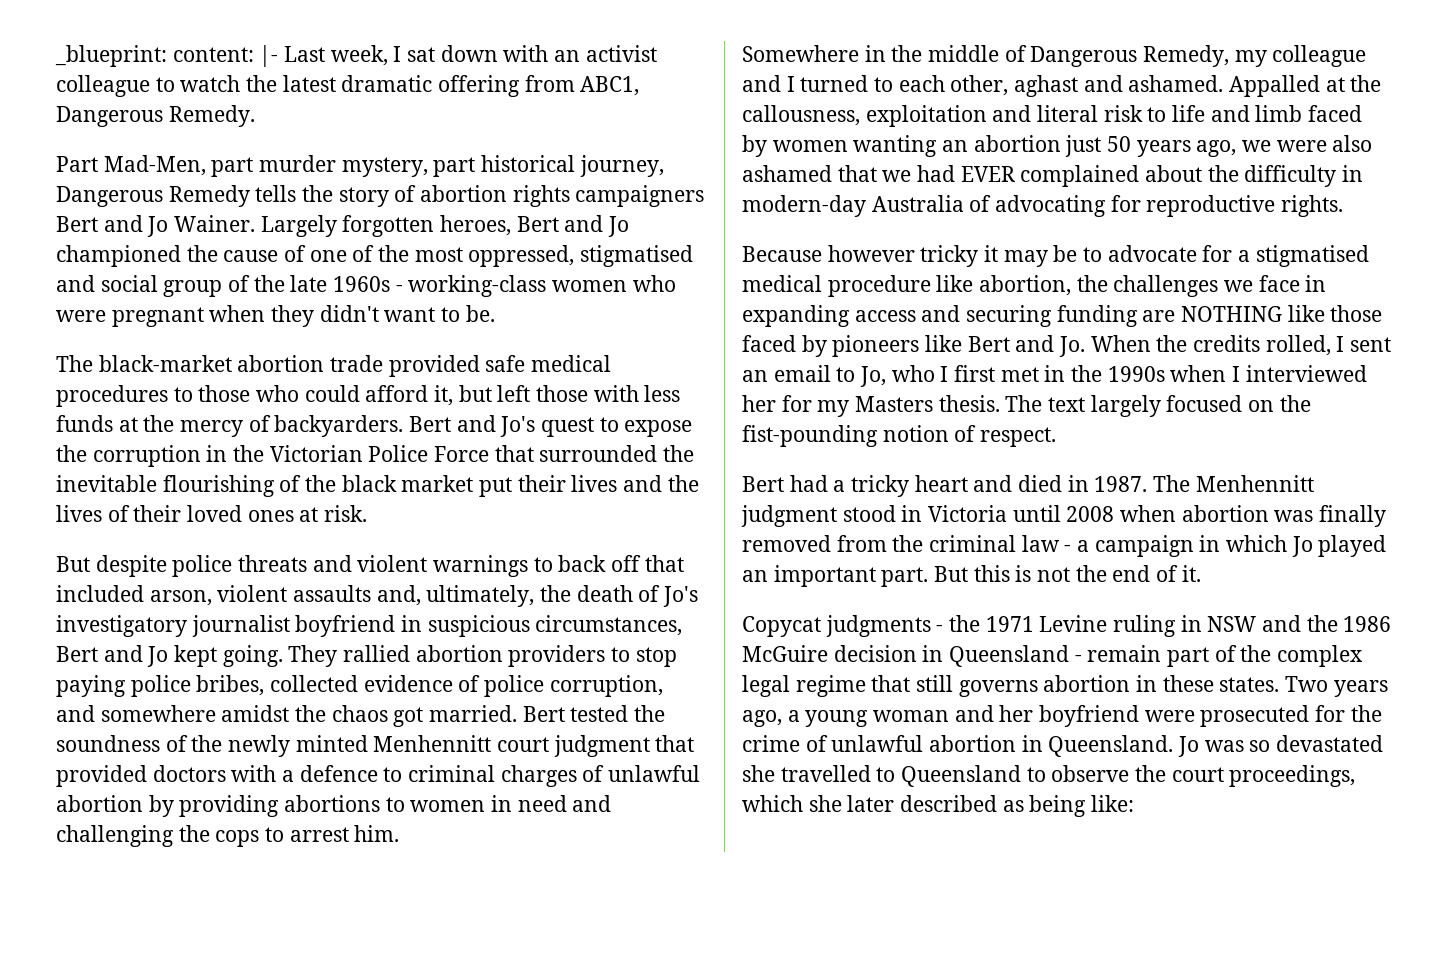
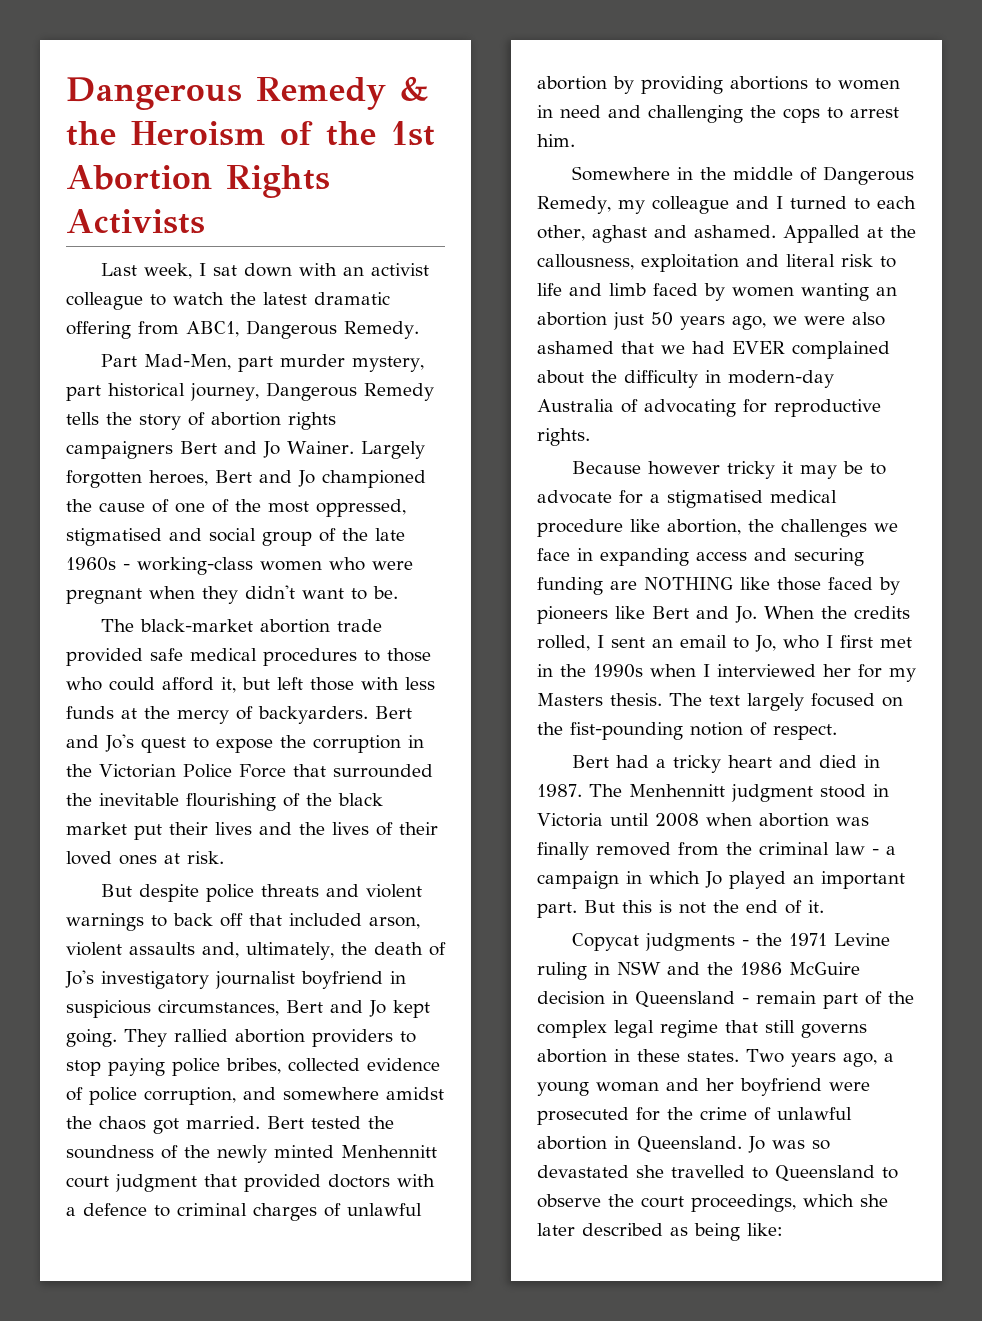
[55,45,279,67] _blueprint: content: |- -> [66,76,429,110] [66,121,435,146] [66,165,330,198] [66,209,205,234] Dangerous Remedy & the Heroism of the 1st Abortion Rights Activists //

